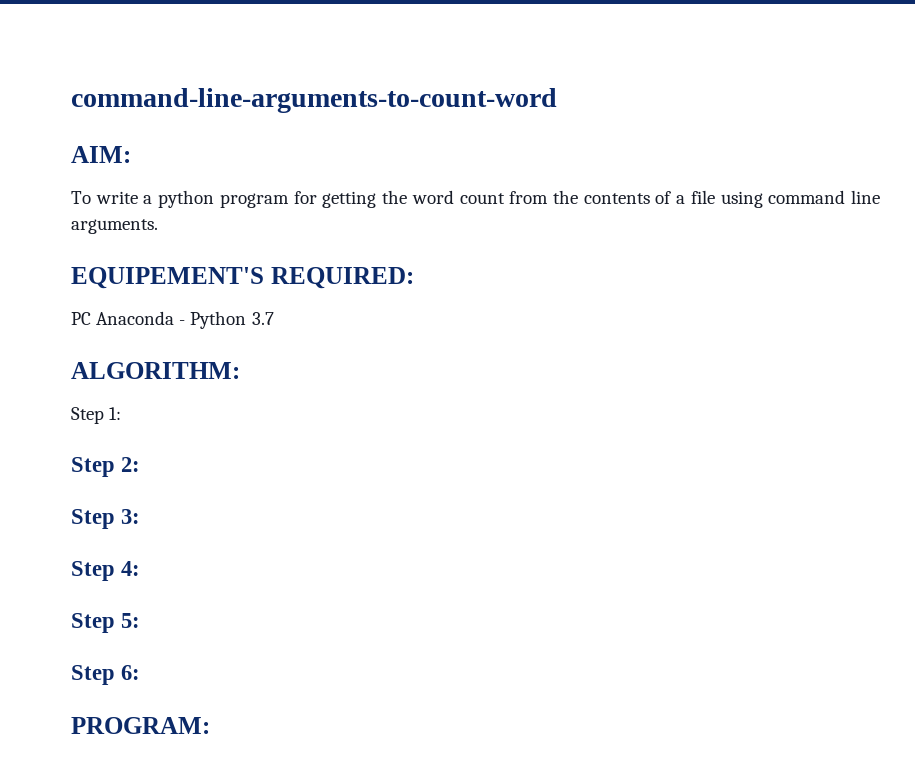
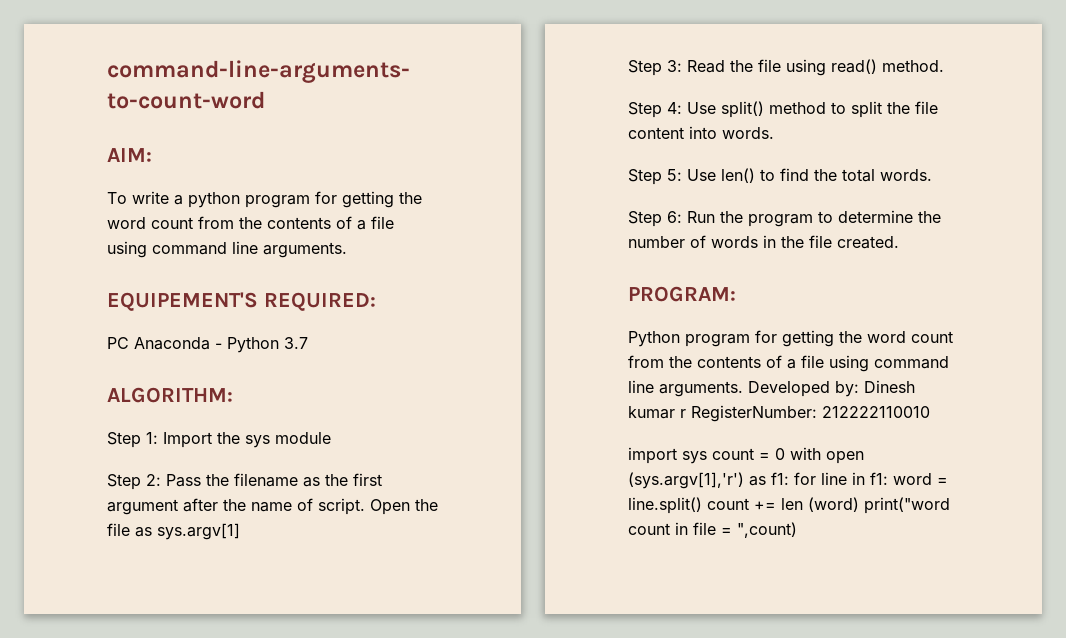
[71,457,141,477] [71,509,141,529] [71,561,141,581] [71,613,141,633] [71,665,141,685] [71,717,210,734] // Step 2: // Step 3: // Step 4: // Step 5: // Step 6: // PROGRAM: -> [163,432,331,448] [107,473,382,490] [107,498,438,515] [107,523,240,540] [628,59,944,76] [628,101,938,118] [628,126,774,139] [628,168,932,185] [628,210,941,227] [628,235,899,249] [628,286,736,302] [628,330,953,347] [628,355,949,372] [628,380,915,397] [628,405,930,422] [628,447,864,464] [628,472,948,489] [628,497,950,514] [628,522,797,538] Import the sys module // Step 2: Pass the filename as the first argument after the name of script. Open the file as sys.argv[1] // Step 3: Read the file using read() method. // Step 4: Use split() method to split the file content into words. // Step 5: Use len() to find the total words. // Step 6: Run the program to determine the number of words in the file created. // PROGRAM: // Python program for getting the word count from the contents of a file using command line arguments. Developed by: Dinesh kumar r RegisterNumber: 212222110010 // import sys count = 0 with open (sys.argv[1],'r') as f1: for line in f1: word = line.split() count += len (word) print("word count in file = ",count)

